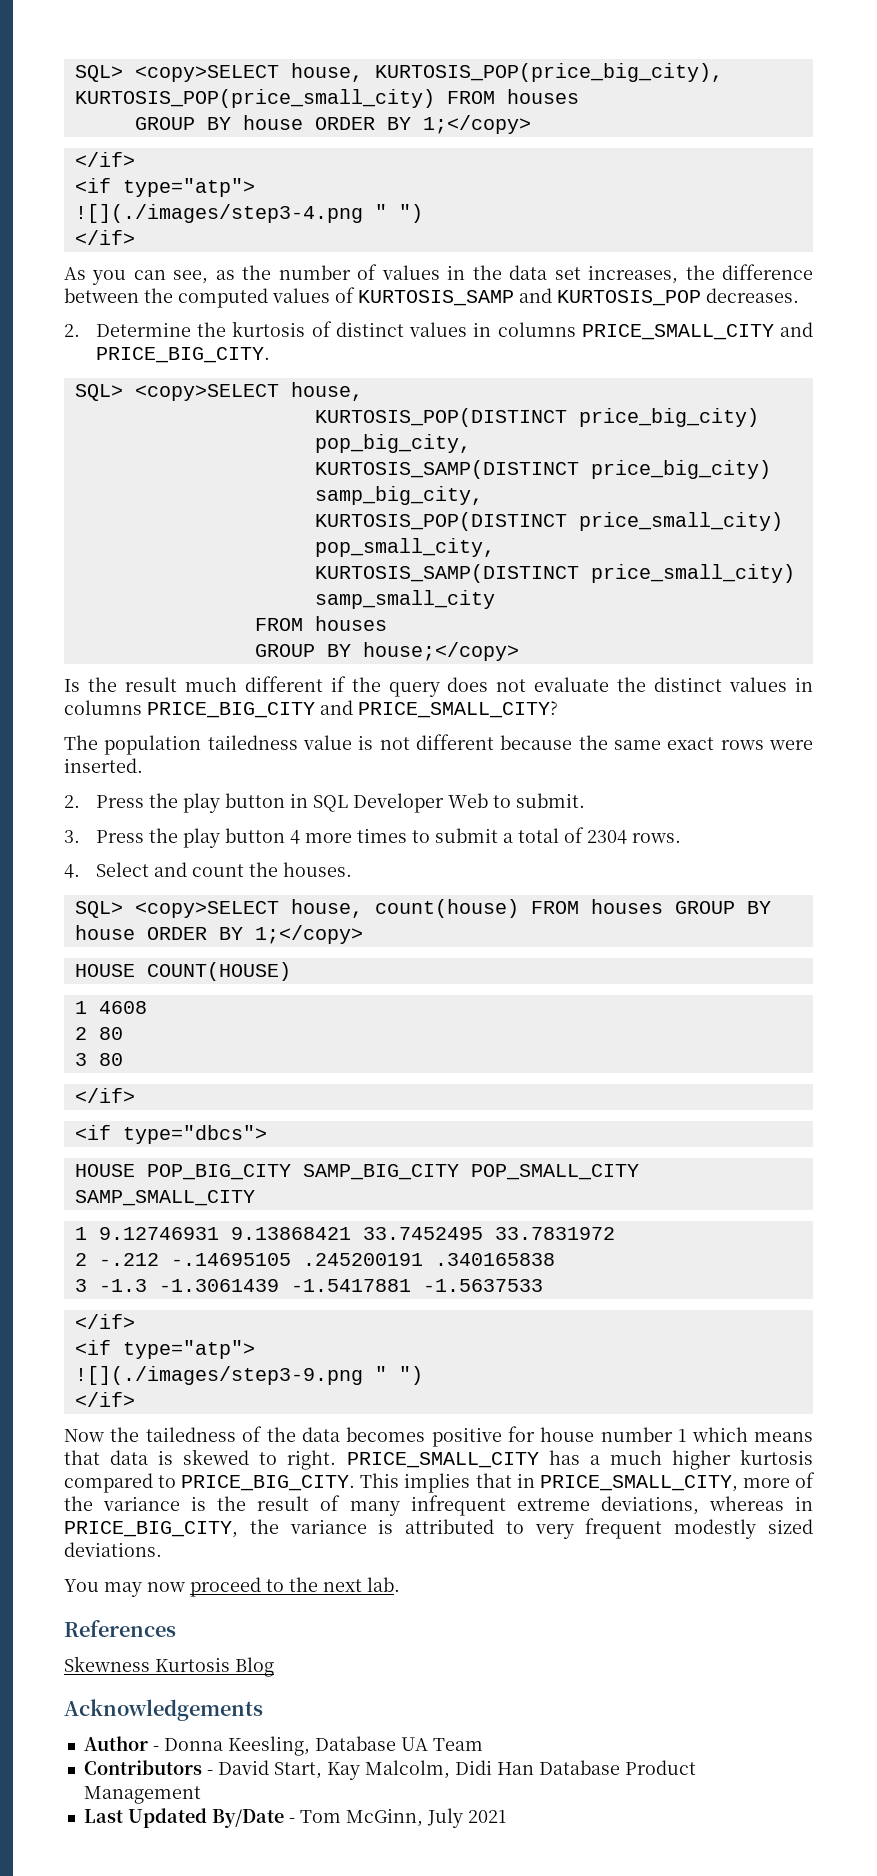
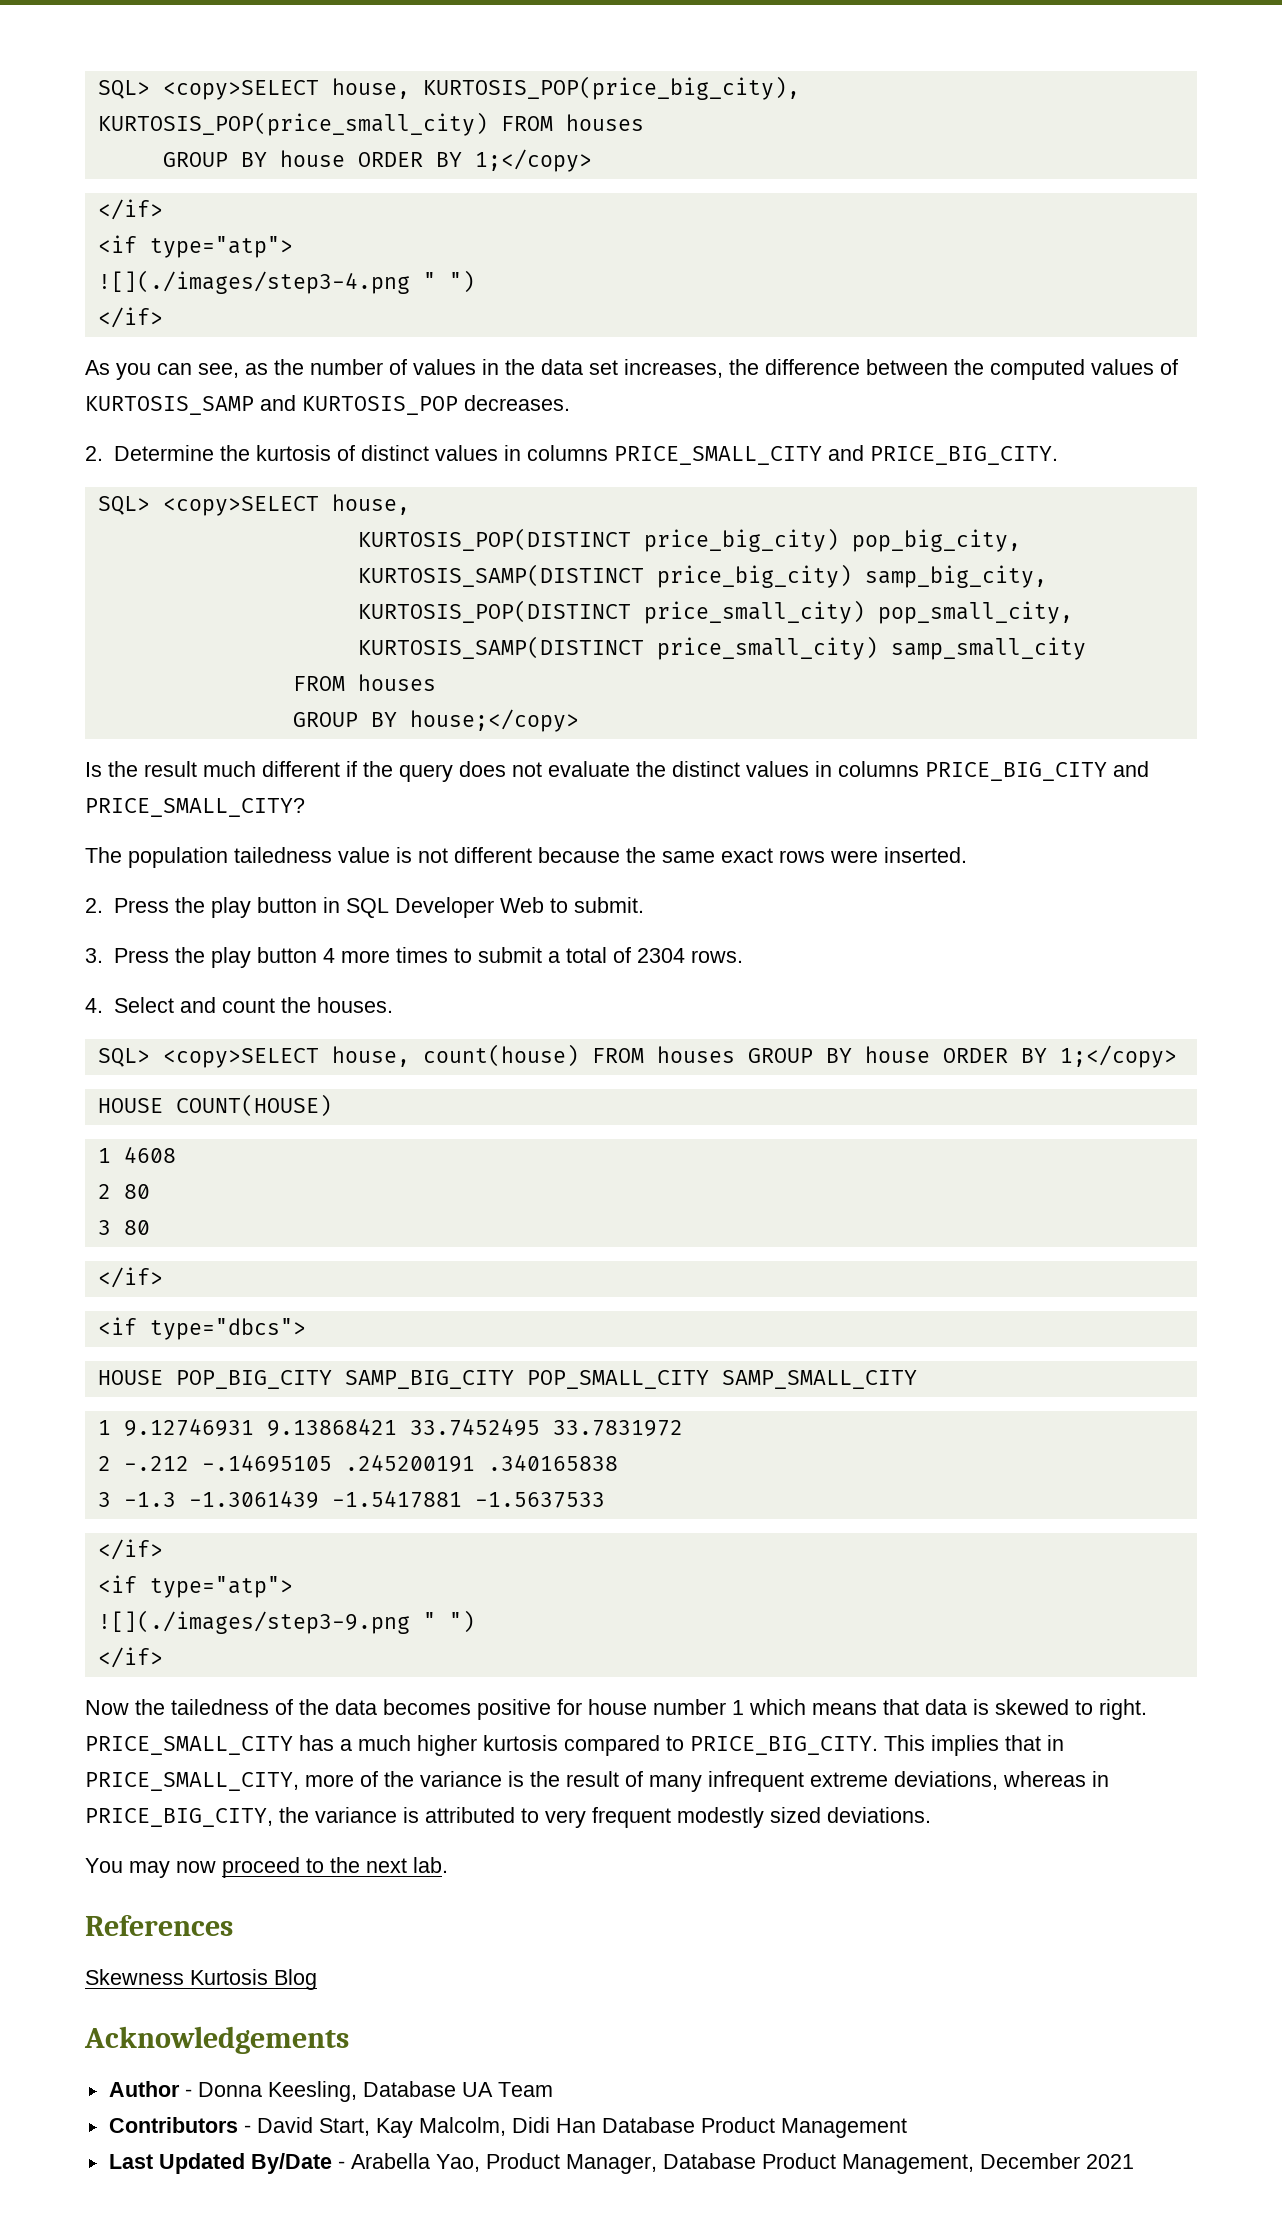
[299,1808,463,1828] Tom McGinn, July -> [350,2153,1080,2174] Arabella Yao, Product Manager, Database Product Management, December

